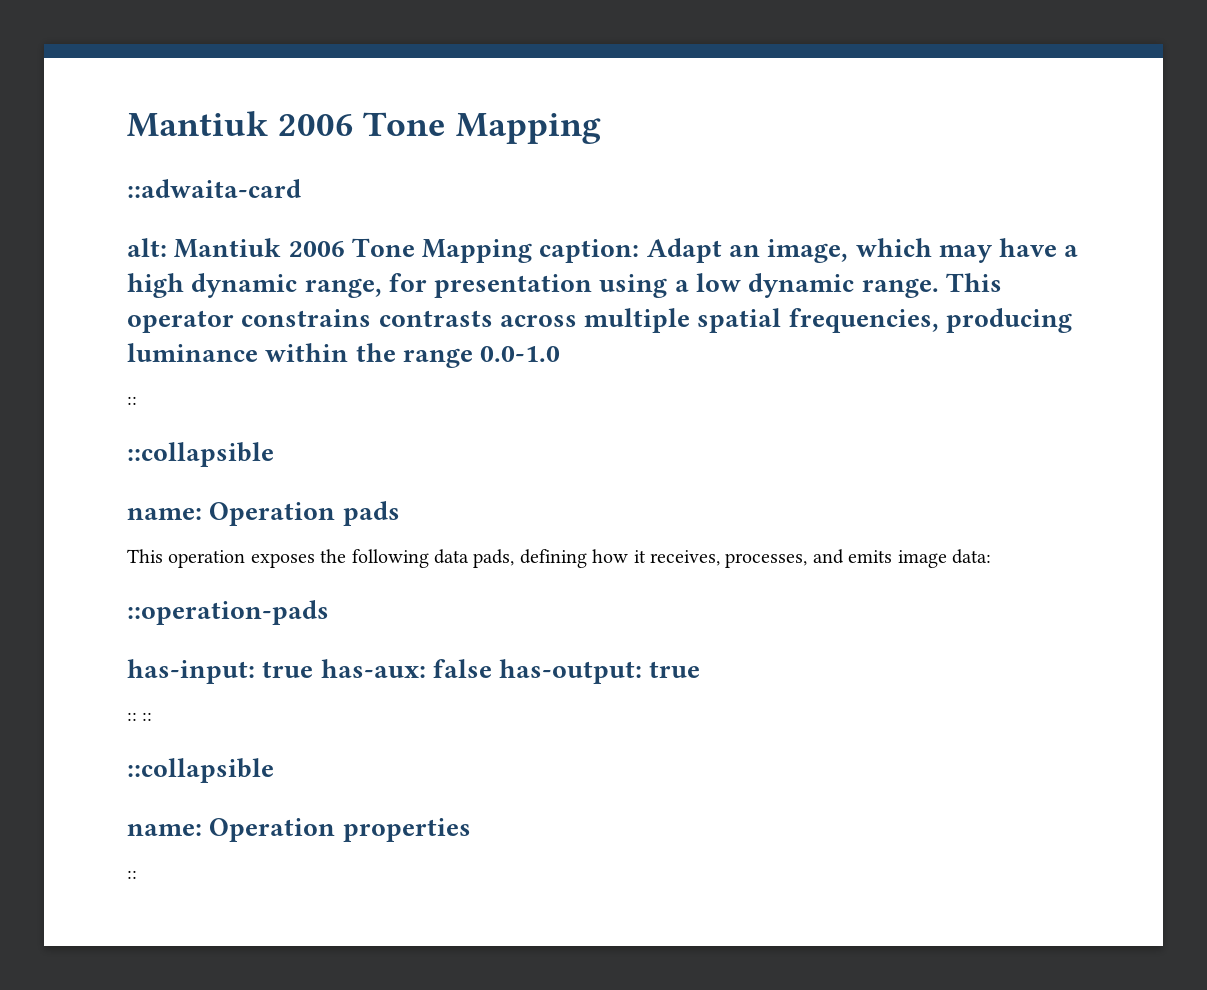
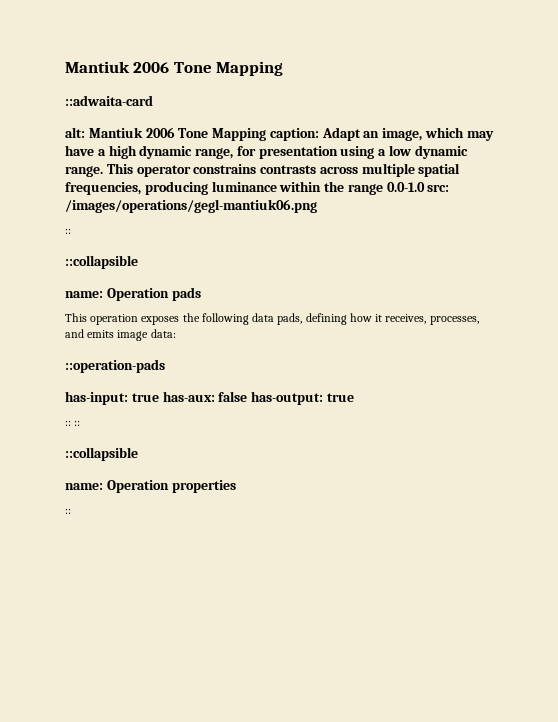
(561, 354) none -> [427,184,450,192] [65,199,317,213] src: /images/operations/gegl-mantiuk06.png

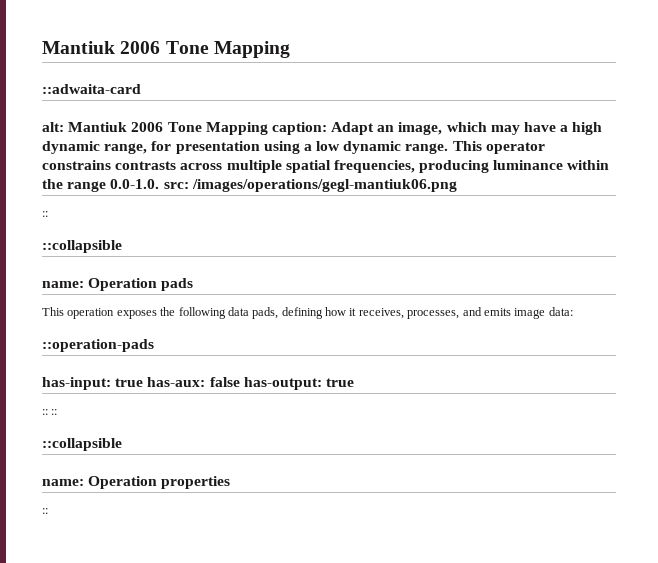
[386,182,425,192] 0.0-1.0 -> [110,179,160,189] 0.0-1.0.

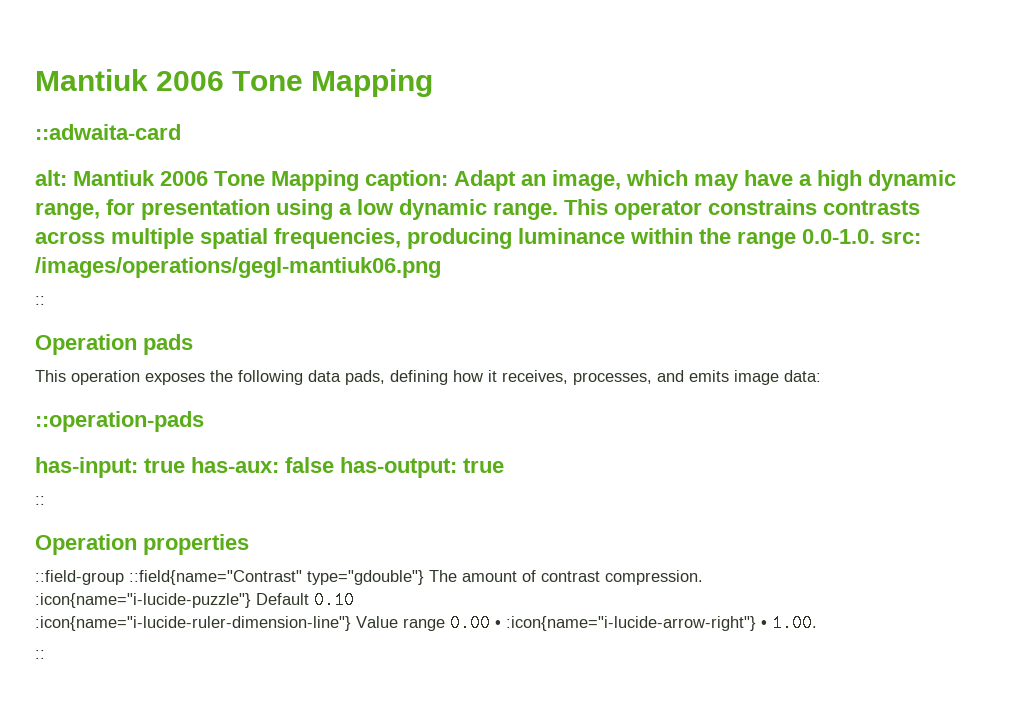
[42,240,122,253] [42,281,84,288] ::collapsible // name: -> (45, 300) none
[51,409,58,415] [42,438,122,451] [42,479,84,486] :: // ::collapsible // name: -> (45, 500) //
(231, 482) none -> [35,570,703,585] [35,591,354,609] [35,614,817,632] // ::field-group ::field{name="Contrast" type="gdouble"} The amount of contrast compression. // :icon{name="i-lucide-puzzle"} Default 0.10 // :icon{name="i-lucide-ruler-dimension-line"} Value range 0.00 • :icon{name="i-lucide-arrow-right"} • 1.00.

